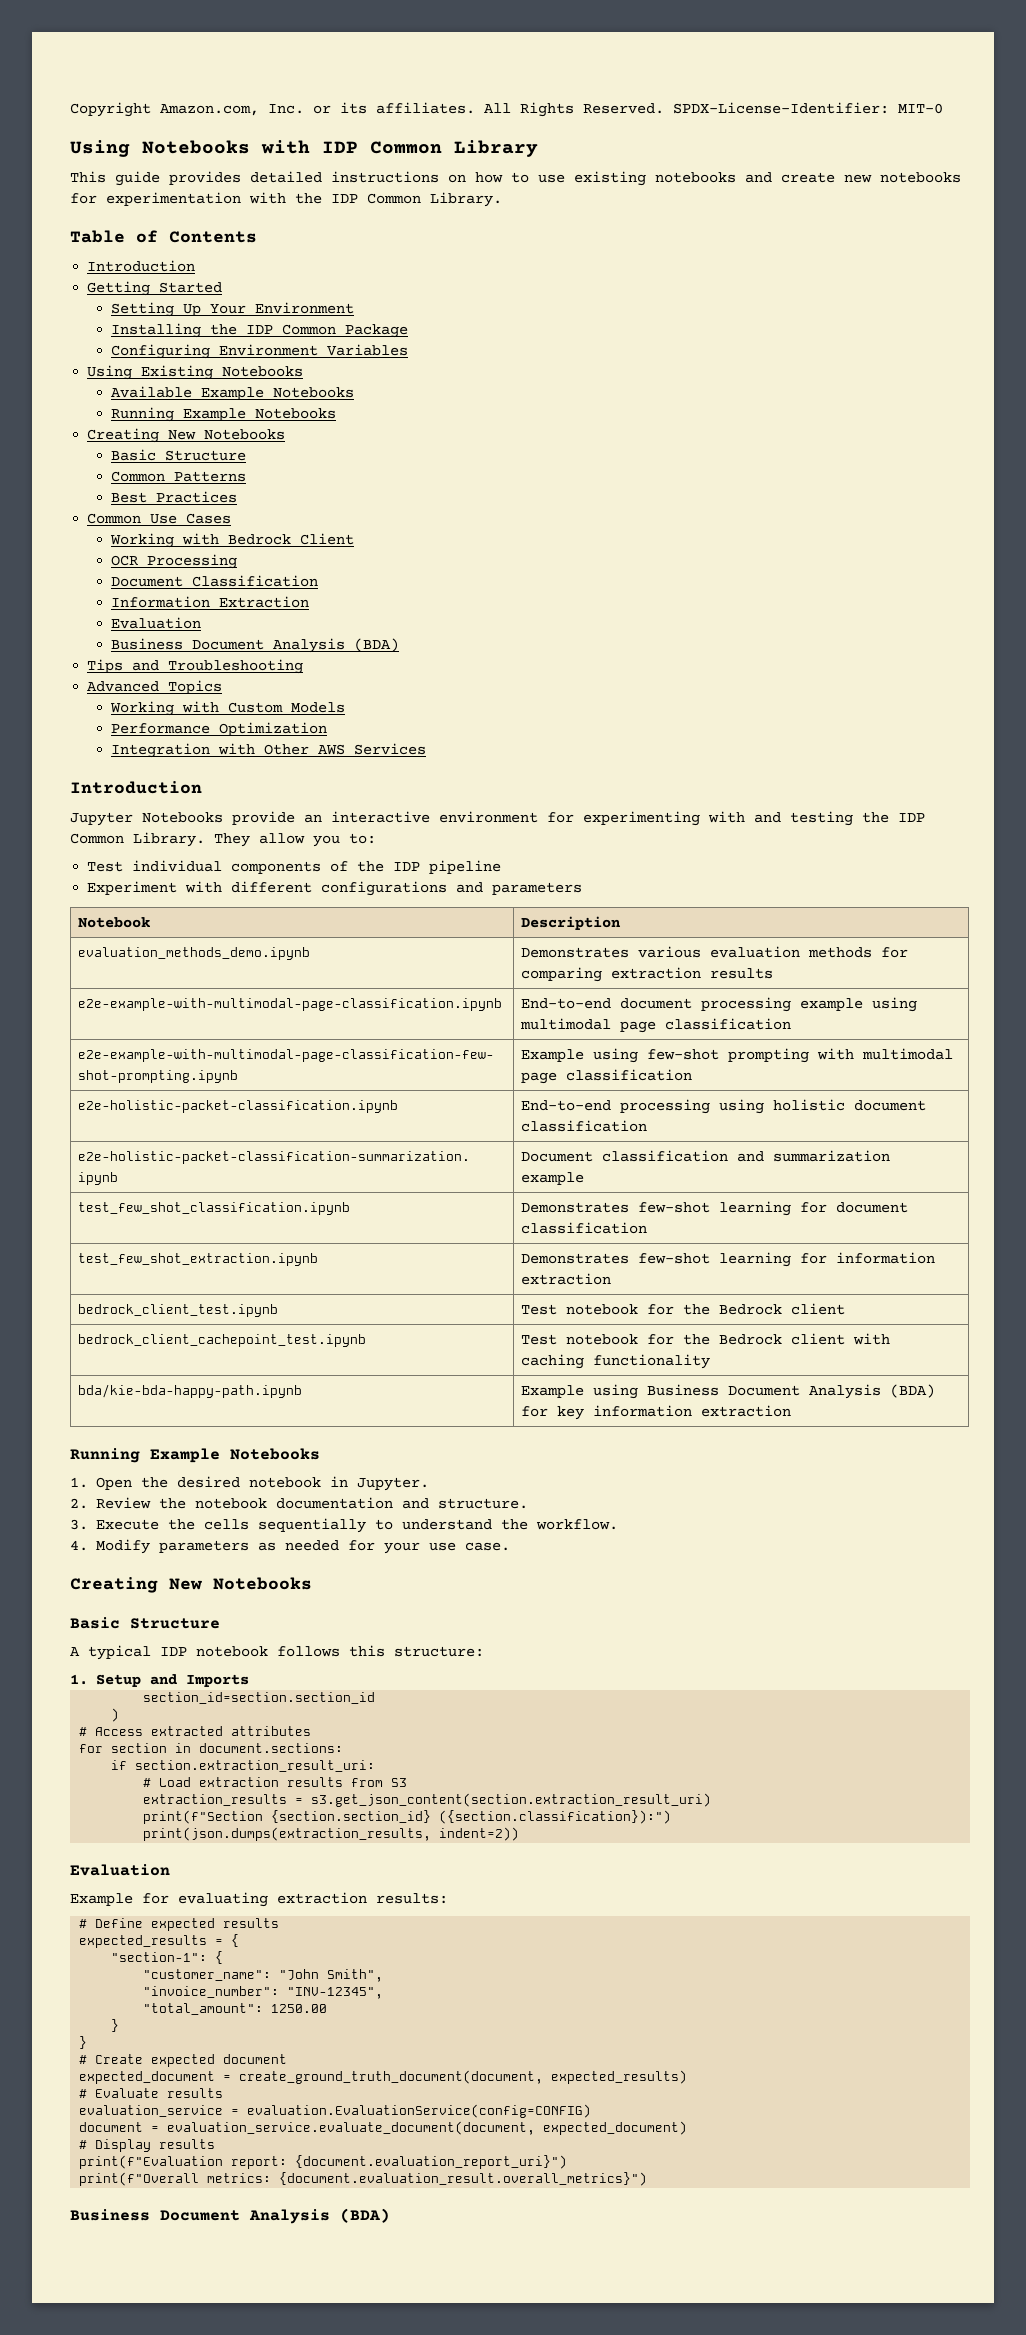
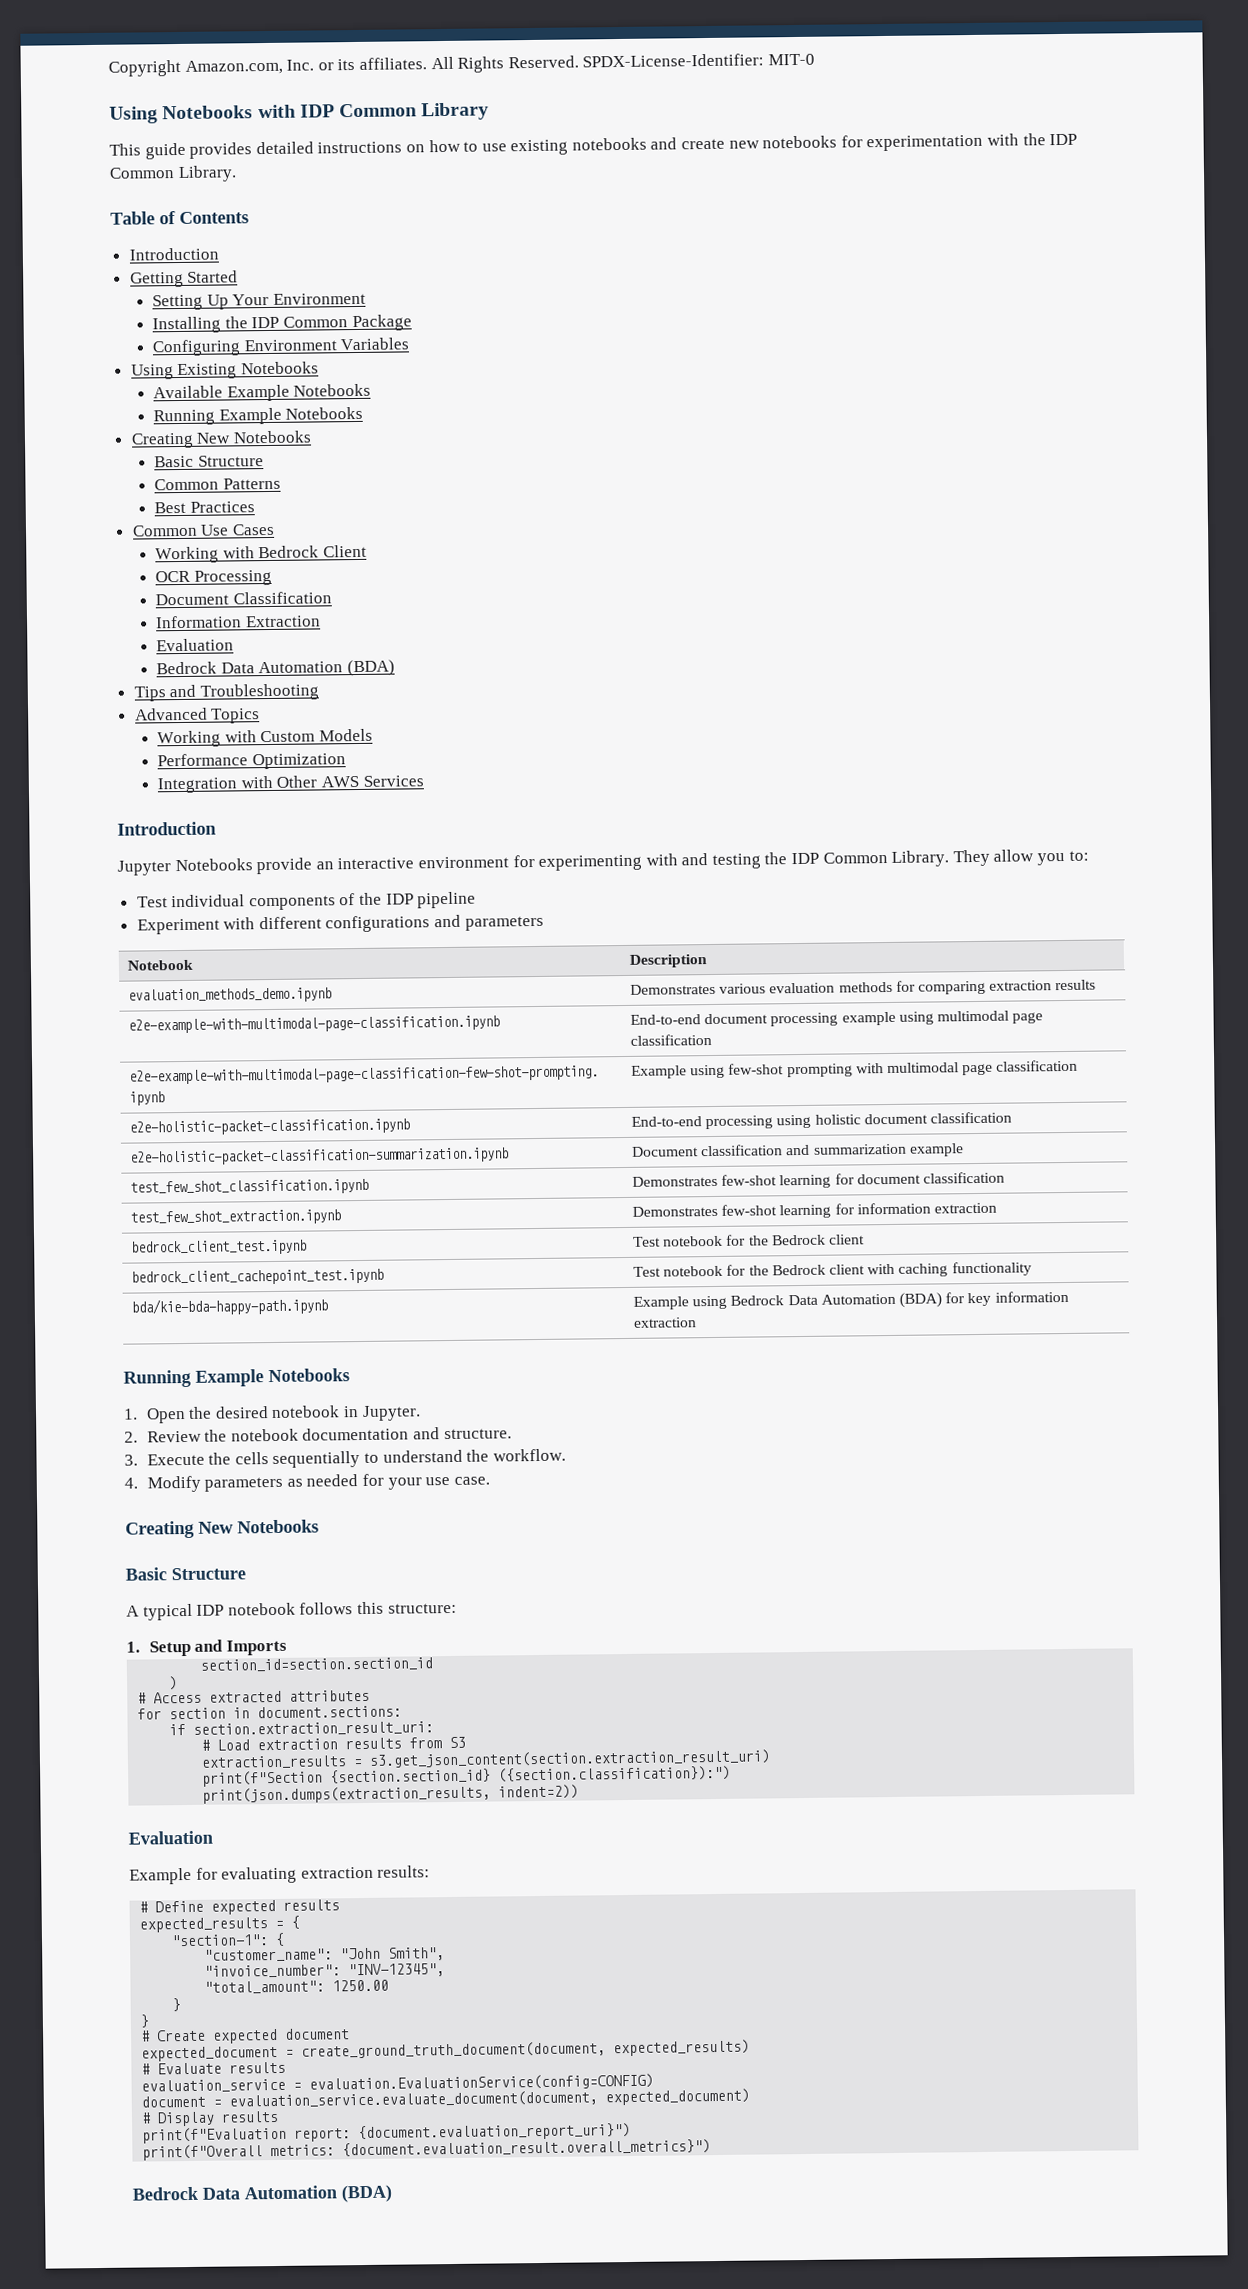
[111,638,346,653] Business Document Analysis -> [156,661,344,675] Bedrock Data Automation
[646,1384,881,1399] Business Document Analysis -> [730,1293,896,1306] Bedrock Data Automation
[70,2209,330,2224] Business Document Analysis -> [132,2185,337,2201] Bedrock Data Automation

